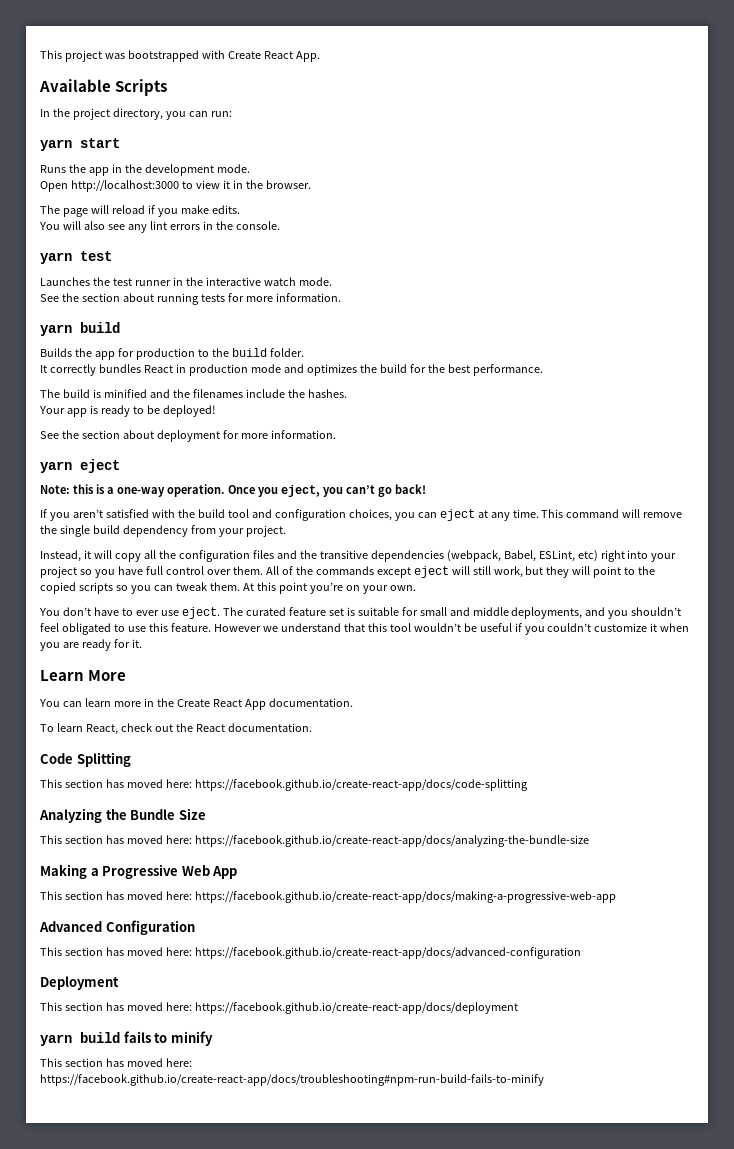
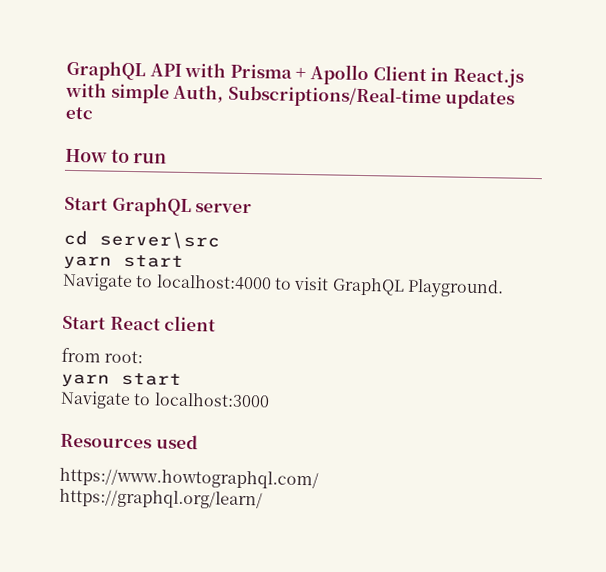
[40,50,320,62] [39,79,168,96] [40,108,232,120] [40,138,120,151] [40,164,250,176] [40,180,311,192] [40,205,240,217] [39,221,280,233] [40,251,112,264] [40,277,332,286] [40,293,341,305] [40,322,120,336] [40,348,304,360] [40,364,543,376] [40,389,347,398] [39,405,216,417] [40,430,336,442] [40,459,120,473] [40,484,426,497] [40,509,683,521] [40,525,286,537] [40,550,677,562] [40,566,656,578] [40,582,416,594] [39,607,682,619] [40,623,690,635] [40,639,142,651] [40,670,127,681] [39,698,353,710] [40,723,312,735] [40,752,131,767] [40,779,528,791] [39,808,206,823] [40,835,589,847] [40,864,238,879] [40,891,616,903] [39,920,195,935] [40,947,581,959] [40,976,119,990] [40,1002,518,1014] [40,1031,213,1046] [40,1058,192,1067] [40,1074,544,1086] This project was bootstrapped with Create React App. // Available Scripts // In the project directory, you can run: // yarn start // Runs the app in the development mode. // Open http://localhost:3000 to view it in the browser. // The page will reload if you make edits. // You will also see any lint errors in the console. // yarn test // Launches the test runner in the interactive watch mode. // See the section about running tests for more information. // yarn build // Builds the app for production to the build folder. // It correctly bundles React in production mode and optimizes the build for the best performance. // The build is minified and the filenames include the hashes. // Your app is ready to be deployed! // See the section about deployment for more information. // yarn eject // Note: this is a one-way operation. Once you eject, you can’t go back! // If you aren’t satisfied with the build tool and configuration choices, you can eject at any time. This command will remove the single build dependency from your project. // Instead, it will copy all the configuration files and the transitive dependencies (webpack, Babel, ESLint, etc) right into your project so you have full control over them. All of the commands except eject will still work, but they will point to the copied scripts so you can tweak them. At this point you’re on your own. // You don’t have to ever use eject. The curated feature set is suitable for small and middle deployments, and you shouldn’t feel obligated to use this feature. However we understand that this tool wouldn’t be useful if you couldn’t customize it when you are ready for it. // Learn More // You can learn more in the Create React App documentation. // To learn React, check out the React documentation. // Code Splitting // This section has moved here: https://facebook.github.io/create-react-app/docs/code-splitting // Analyzing the Bundle Size // This section has moved here: https://facebook.github.io/create-react-app/docs/analyzing-the-bundle-size // Making a Progressive Web App // This section has moved here: https://facebook.github.io/create-react-app/docs/making-a-progressive-web-app // Advanced Configuration // This section has moved here: https://facebook.github.io/create-react-app/docs/advanced-configuration // Deployment // This section has moved here: https://facebook.github.io/create-react-app/docs/deployment // yarn build fails to minify // This section has moved here: https://facebook.github.io/create-react-app/docs/troubleshooting#npm-run-build-fails-to-minify -> [66,60,524,88] [65,82,516,110] [65,106,94,120] [65,148,168,164] [64,196,253,218] [63,229,220,250] [63,254,184,270] [62,272,504,299] [62,315,217,332] [61,347,144,364] [61,372,182,388] [60,390,270,410] [60,433,198,450] [59,467,319,490] [59,488,263,510] GraphQL API with Prisma + Apollo Client in React.js with simple Auth, Subscriptions/Real-time updates etc // How to run // Start GraphQL server // cd server\src // yarn start // Navigate to localhost:4000 to visit GraphQL Playground. // Start React client // from root: // yarn start // Navigate to localhost:3000 // Resources used // https://www.howtographql.com/ // https://graphql.org/learn/

